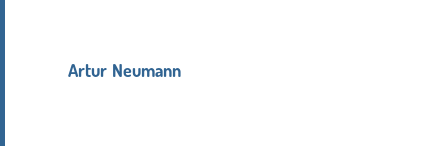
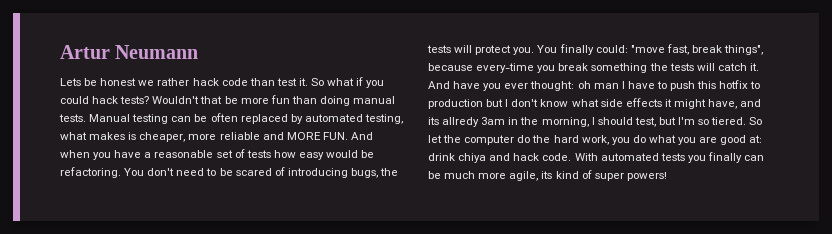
(181, 70) none -> [60,77,385,88] [60,95,396,106] [59,113,403,124] [60,132,373,142] [60,149,375,160] [60,167,399,178] [427,44,764,55] [428,63,759,73] [428,80,761,91] [428,98,762,109] [428,117,763,127] [428,135,763,145] [428,152,765,163] [428,170,667,181] // Lets be honest we rather hack code than test it. So what if you could hack tests? Wouldn't that be more fun than doing manual tests. Manual testing can be often replaced by automated testing, what makes is cheaper, more reliable and MORE FUN. And when you have a reasonable set of tests how easy would be refactoring. You don't need to be scared of introducing bugs, the tests will protect you. You finally could: "move fast, break things", because every-time you break something the tests will catch it. And have you ever thought: oh man I have to push this hotfix to production but I don't know what side effects it might have, and its allredy 3am in the morning, I should test, but I'm so tiered. So let the computer do the hard work, you do what you are good at: drink chiya and hack code. With automated tests you finally can be much more agile, its kind of super powers!

